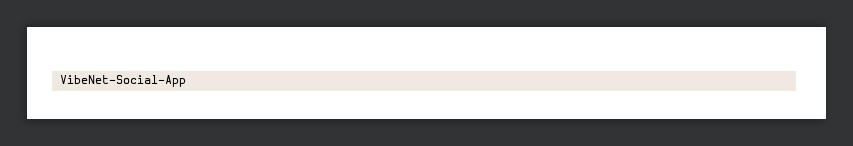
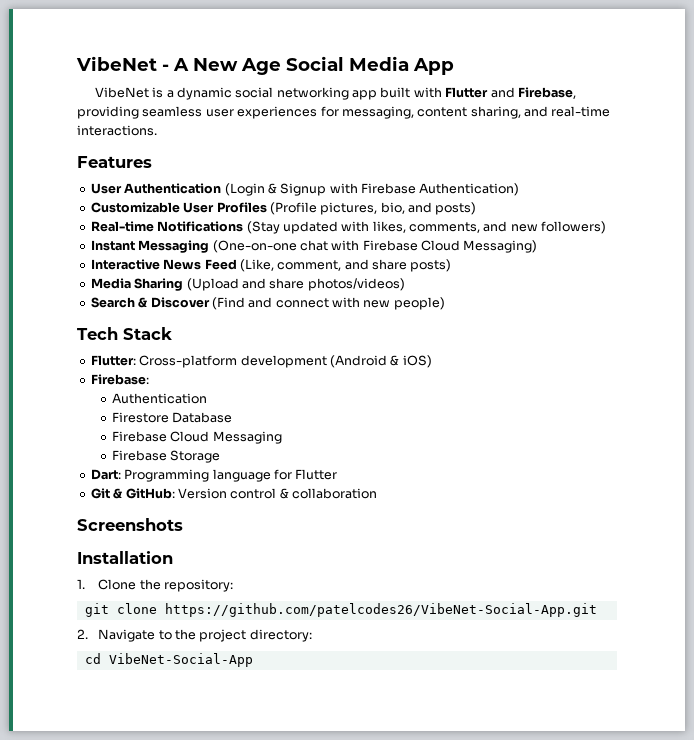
(59, 81) none -> [76,56,454,75] [94,87,576,100] [77,106,611,119] [77,125,157,136] [77,156,152,168] [90,183,520,196] [90,202,477,215] [90,221,607,234] [90,240,538,253] [90,259,452,272] [90,278,405,291] [90,297,445,310] [77,327,172,340] [90,355,432,368] [90,374,149,385] [111,393,207,404] [111,412,233,423] [111,431,282,444] [111,450,221,463] [90,469,338,482] [90,488,377,499] [77,518,183,531] [77,551,173,564] [77,579,233,592] [84,603,597,617] [77,629,312,642] [84,653,101,664] VibeNet - A New Age Social Media App // VibeNet is a dynamic social networking app built with Flutter and Firebase, providing seamless user experiences for messaging, content sharing, and real-time interactions. // Features // User Authentication (Login & Signup with Firebase Authentication) // Customizable User Profiles (Profile pictures, bio, and posts) // Real-time Notifications (Stay updated with likes, comments, and new followers) // Instant Messaging (One-on-one chat with Firebase Cloud Messaging) // Interactive News Feed (Like, comment, and share posts) // Media Sharing (Upload and share photos/videos) // Search & Discover (Find and connect with new people) // Tech Stack // Flutter: Cross-platform development (Android & iOS) // Firebase: // Authentication // Firestore Database // Firebase Cloud Messaging // Firebase Storage // Dart: Programming language for Flutter // Git & GitHub: Version control & collaboration // Screenshots // Installation // 1. Clone the repository: // git clone https://github.com/patelcodes26/VibeNet-Social-App.git // 2. Navigate to the project directory: // cd

